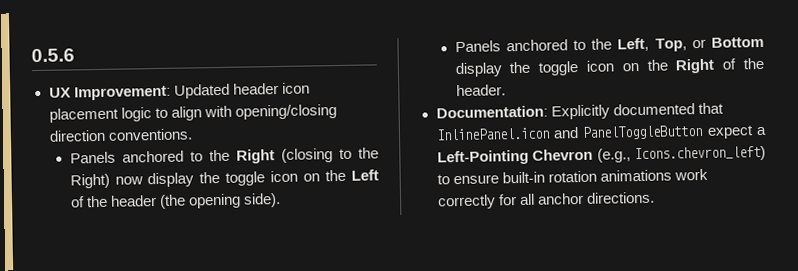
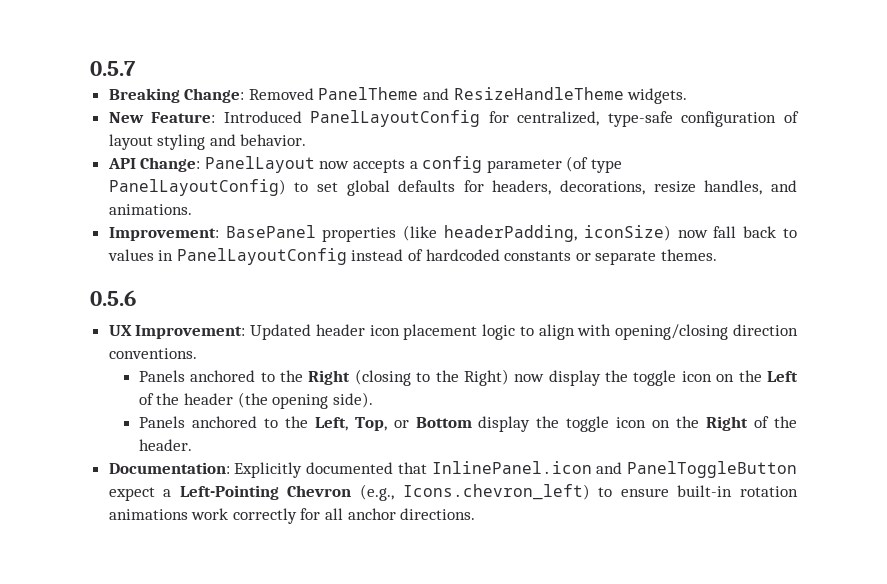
(31, 55) none -> [90,61,136,76] [108,87,688,104] [108,110,799,127] [108,134,307,150] [107,156,623,173] [108,179,797,196] [108,204,192,215] [108,225,797,242] [107,248,718,265] 0.5.7 // Breaking Change: Removed PanelTheme and ResizeHandleTheme widgets. // New Feature: Introduced PanelLayoutConfig for centralized, type-safe configuration of layout styling and behavior. // API Change: PanelLayout now accepts a config parameter (of type PanelLayoutConfig) to set global defaults for headers, decorations, resize handles, and animations. // Improvement: BasePanel properties (like headerPadding, iconSize) now fall back to values in PanelLayoutConfig instead of hardcoded constants or separate themes. //

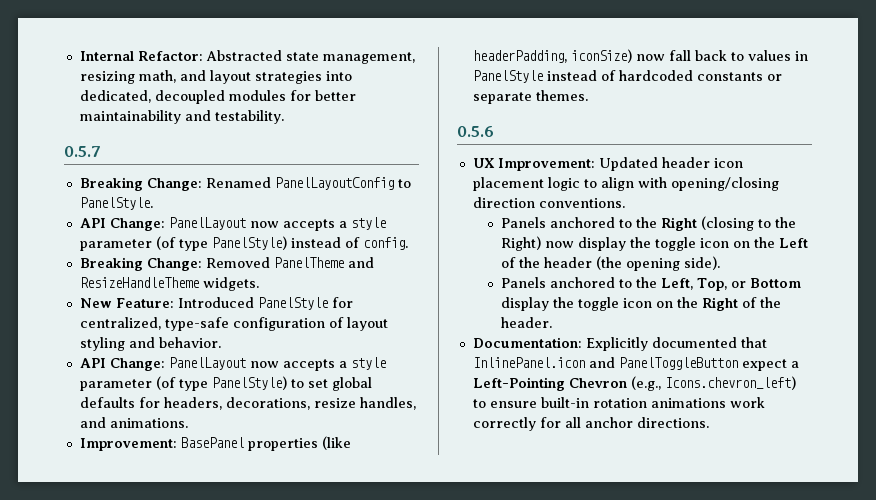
[90,61,136,76] 0.5.7 -> [79,50,415,64] [79,70,352,84] [79,90,356,104] [79,110,284,124] [64,146,101,157] [79,177,411,191] [79,197,153,210] [79,217,386,231] [79,236,408,251] Internal Refactor: Abstracted state management, resizing math, and layout strategies into dedicated, decoupled modules for better maintainability and testability. // 0.5.7 // Breaking Change: Renamed PanelLayoutConfig to PanelStyle. // API Change: PanelLayout now accepts a style parameter (of type PanelStyle) instead of config.
[310,110,481,127] PanelLayoutConfig -> [257,297,328,310] PanelStyle
[422,156,623,173] [108,179,286,196] config parameter (of type PanelLayoutConfig) -> [350,357,386,370] [79,376,287,391] style parameter (of type PanelStyle)
[176,248,347,265] PanelLayoutConfig -> [472,70,543,83] PanelStyle

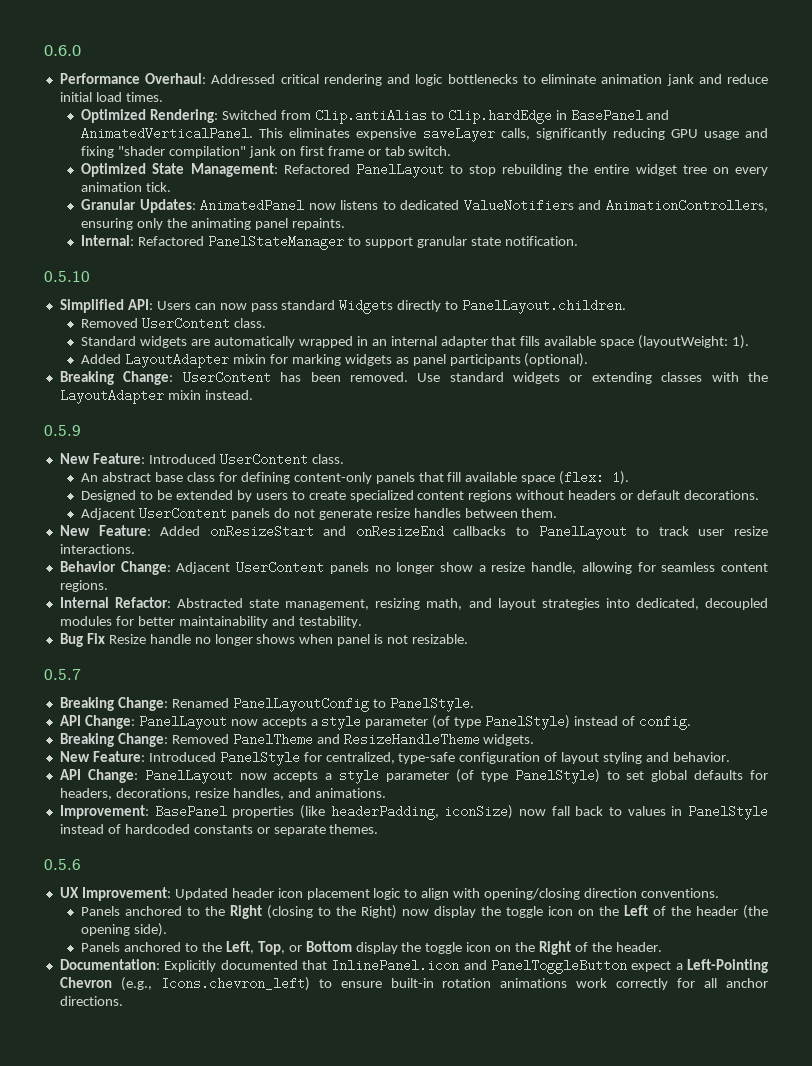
(79, 56) none -> [44,45,81,56] [59,73,768,86] [59,92,163,102] [81,109,670,124] [81,127,768,142] [81,146,452,158] [81,163,769,178] [81,182,172,192] [81,199,768,213] [81,218,345,230] [81,235,578,250] [44,271,90,282] [59,299,627,314] [81,317,267,330] [81,335,750,349] [81,353,589,368] [59,371,768,385] [59,389,253,404] [44,425,81,436] [59,453,344,466] [81,471,630,485] [81,490,759,502] [81,507,558,520] [59,525,768,540] [59,544,135,554] [59,561,769,575] [59,580,108,592] 0.6.0 // Performance Overhaul: Addressed critical rendering and logic bottlenecks to eliminate animation jank and reduce initial load times. // Optimized Rendering: Switched from Clip.antiAlias to Clip.hardEdge in BasePanel and AnimatedVerticalPanel. This eliminates expensive saveLayer calls, significantly reducing GPU usage and fixing "shader compilation" jank on first frame or tab switch. // Optimized State Management: Refactored PanelLayout to stop rebuilding the entire widget tree on every animation tick. // Granular Updates: AnimatedPanel now listens to dedicated ValueNotifiers and AnimationControllers, ensuring only the animating panel repaints. // Internal: Refactored PanelStateManager to support granular state notification. // 0.5.10 // Simplified API: Users can now pass standard Widgets directly to PanelLayout.children. // Removed UserContent class. // Standard widgets are automatically wrapped in an internal adapter that fills available space (layoutWeight: 1). // Added LayoutAdapter mixin for marking widgets as panel participants (optional). // Breaking Change: UserContent has been removed. Use standard widgets or extending classes with the LayoutAdapter mixin instead. // 0.5.9 // New Feature: Introduced UserContent class. // An abstract base class for defining content-only panels that fill available space (flex: 1). // Designed to be extended by users to create specialized content regions without headers or default decorations. // Adjacent UserContent panels do not generate resize handles between them. // New Feature: Added onResizeStart and onResizeEnd callbacks to PanelLayout to track user resize interactions. // Behavior Change: Adjacent UserContent panels no longer show a resize handle, allowing for seamless content regions. //
(284, 117) none -> [59,633,469,647] // Bug Fix Resize handle no longer shows when panel is not resizable.

